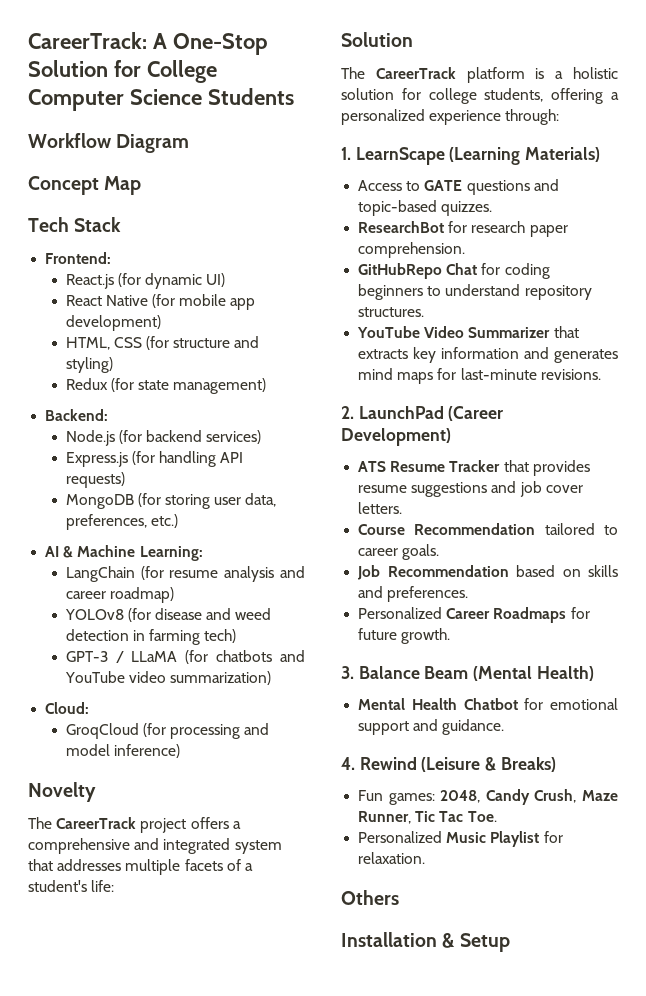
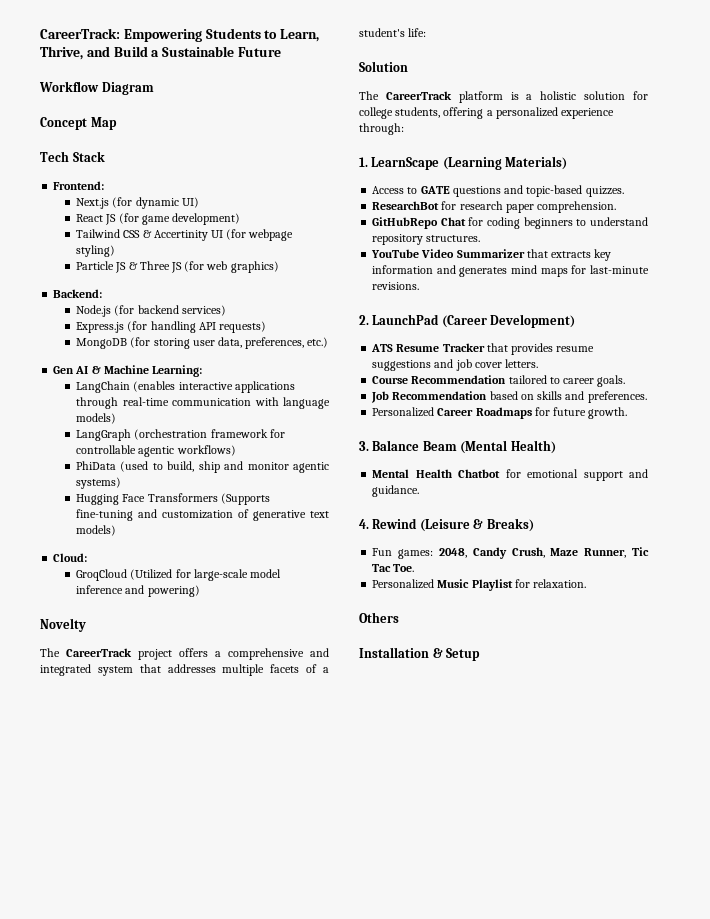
[152,33,268,55] [28,60,217,83] [28,88,294,111] A One-Stop Solution for College Computer Science Students -> [123,28,320,42] [40,46,281,60] Empowering Students to Learn, Thrive, and Build a Sustainable Future
[65,274,114,289] React.js -> [76,198,110,209] Next.js
[105,294,256,310] [65,315,161,331] [65,336,260,350] [65,357,113,373] [65,378,267,394] Native (for mobile app development) // HTML, CSS (for structure and styling) // Redux (for state management) -> [105,213,240,225] [76,229,294,241] [76,245,116,257] [76,261,279,273] JS (for game development) // Tailwind CSS & Accertinity UI (for webpage styling) // Particle JS & Three JS (for web graphics)
(178, 521) none -> [53,366,75,374] Gen
[140,566,305,582] [65,587,174,603] [64,608,272,622] [65,629,237,645] [65,650,305,664] [64,671,272,685] [45,702,90,714] [65,723,270,739] [65,744,180,758] (for resume analysis and career roadmap) // YOLOv8 (for disease and weed detection in farming tech) // GPT-3 / LLaMA (for chatbots and YouTube video summarization) // Cloud: // GroqCloud (for processing and model inference) -> [133,381,295,393] [76,397,330,409] [76,413,117,424] [76,429,285,441] [76,445,236,457] [76,461,329,473] [76,477,122,489] [76,493,270,505] [76,509,329,521] [76,525,117,536] [53,553,88,562] [76,569,281,581] [76,585,200,597] (enables interactive applications through real-time communication with language models) // LangGraph (orchestration framework for controllable agentic workflows) // PhiData (used to build, ship and monitor agentic systems) // Hugging Face Transformers (Supports fine-tuning and customization of generative text models) // Cloud: // GroqCloud (Utilized for large-scale model inference and powering)

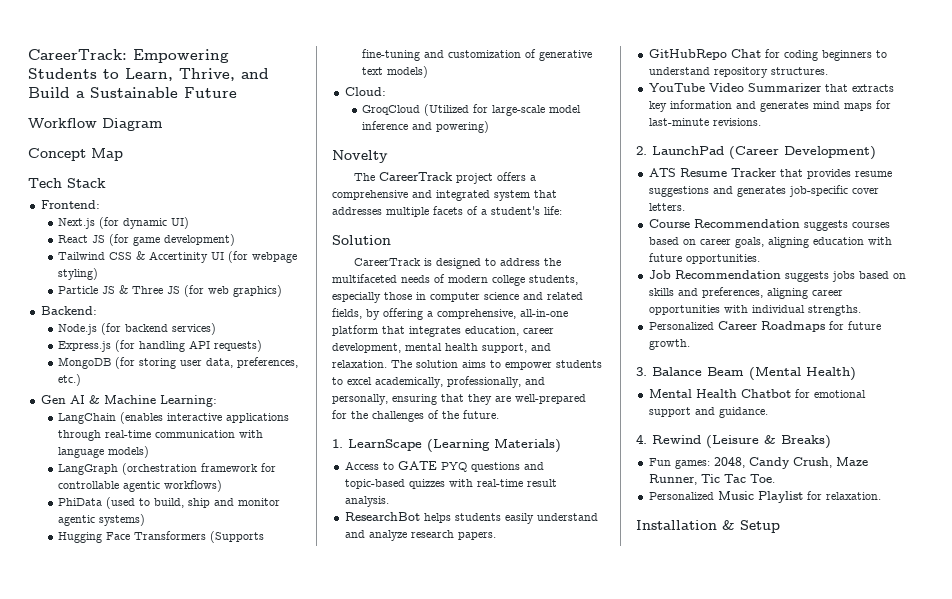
[359,91,648,103] [359,107,615,119] [359,123,404,135] The CareerTrack platform is a holistic solution for college students, offering a personalized experience through: -> [354,258,562,269] [332,274,578,286] [332,292,583,303] [332,308,568,320] [332,325,554,337] [332,343,551,353] [332,360,602,370] [332,376,545,388] [332,394,586,405] [332,410,499,422] CareerTrack is designed to address the multifaceted needs of modern college students, especially those in computer science and related fields, by offering a comprehensive, all-in-one platform that integrates education, career development, mental health support, and relaxation. The solution aims to empower students to excel academically, professionally, and personally, ensuring that they are well-prepared for the challenges of the future.
(450, 190) none -> [440,462,467,472] PYQ
[585,186,624,197] [372,201,617,213] quizzes. // ResearchBot for research paper comprehension. -> [408,479,557,489] [344,496,389,507] [344,512,598,524] [344,530,496,541] quizzes with real-time result analysis. // ResearchBot helps students easily understand and analyze research papers.
[455,359,472,371] job -> [736,185,848,197] generates job-specific
[508,375,626,387] tailored to career goals. -> [803,220,890,231] [648,237,892,248] [648,253,760,264] suggests courses based on career goals, aligning education with future opportunities.
(488, 395) none -> [784,271,855,282] suggests jobs
[587,391,647,403] preferences. -> [701,287,843,299] [648,305,861,316] preferences, aligning career opportunities with individual strengths.
[359,612,399,623] // Others -> (881, 496) none

